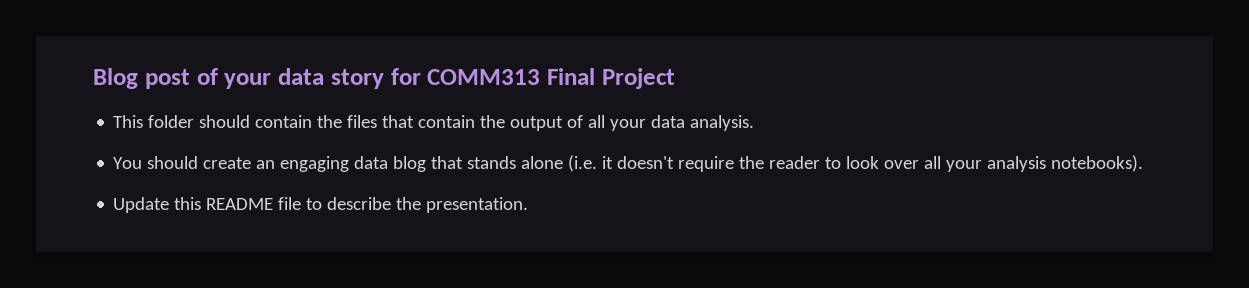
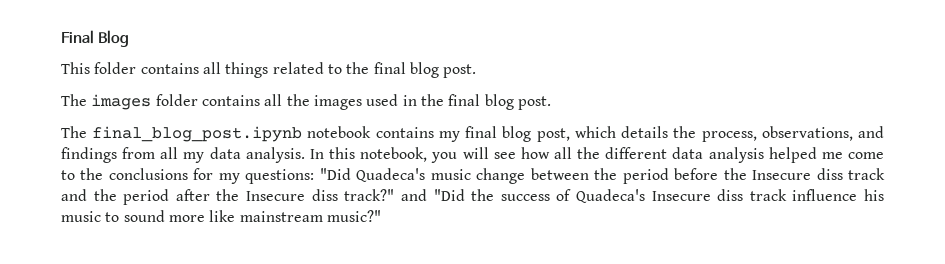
(93, 78) none -> [61,30,94,44] Final
[144,68,675,89] [113,115,755,131] [113,155,1144,172] [113,197,529,213] post of your data story for COMM313 Final Project // This folder should contain the files that contain the output of all your data analysis. // You should create an engaging data blog that stands alone (i.e. it doesn't require the reader to look over all your analysis notebooks). // Update this README file to describe the presentation. -> [61,62,477,78] [61,94,551,110] [61,126,885,142] [61,147,884,163] [61,168,886,184] [61,189,884,205] [61,210,381,222] // This folder contains all things related to the final blog post. // The images folder contains all the images used in the final blog post. // The final_blog_post.ipynb notebook contains my final blog post, which details the process, observations, and findings from all my data analysis. In this notebook, you will see how all the different data analysis helped me come to the conclusions for my questions: "Did Quadeca's music change between the period before the Insecure diss track and the period after the Insecure diss track?" and "Did the success of Quadeca's Insecure diss track influence his music to sound more like mainstream music?"

